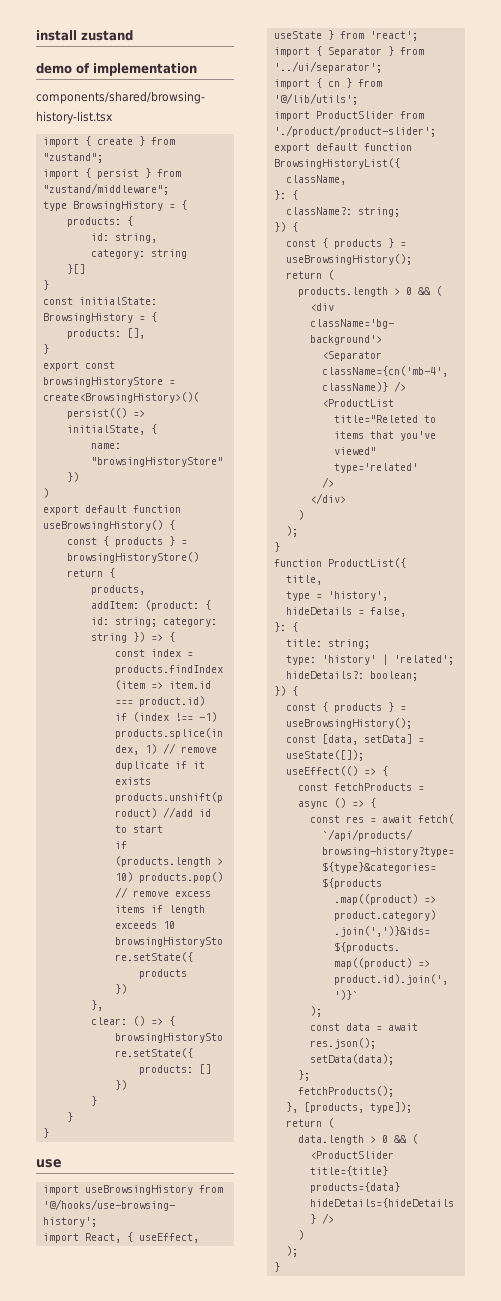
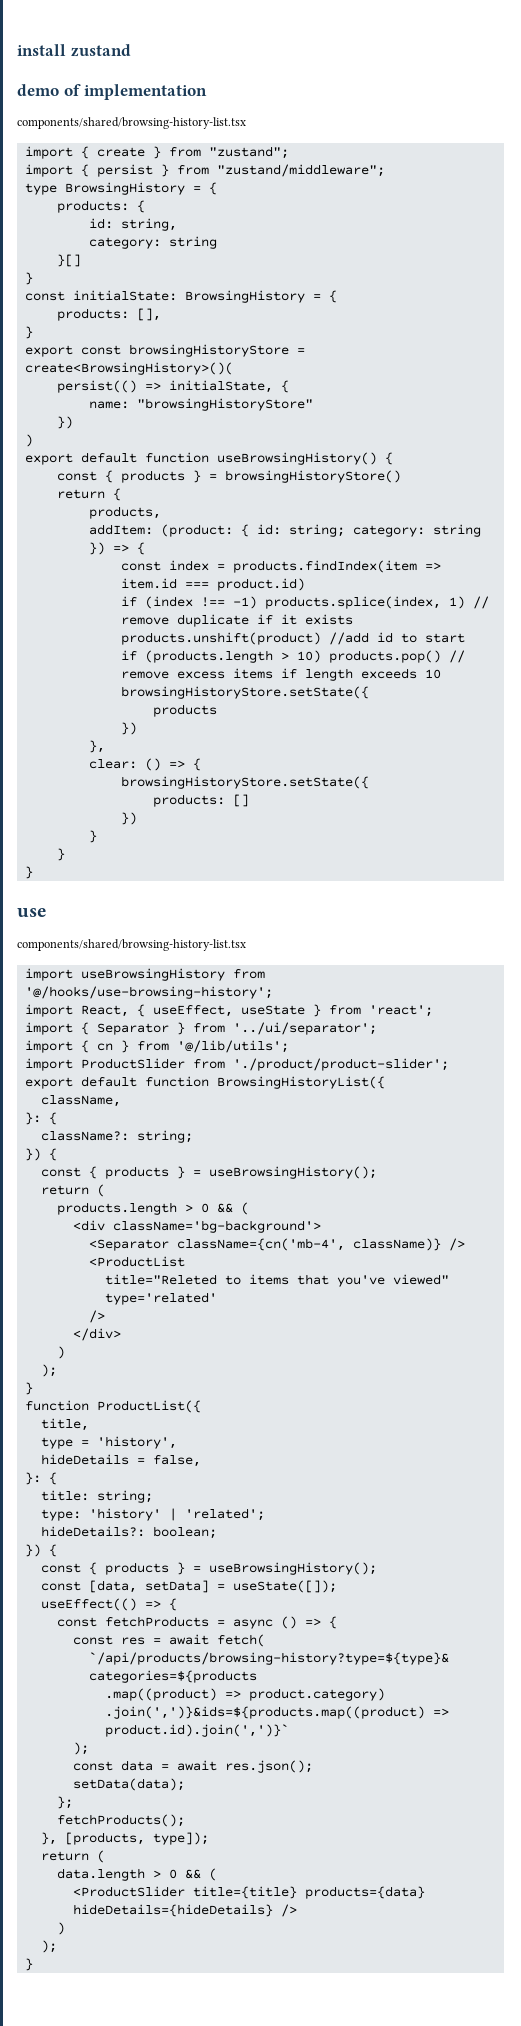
(62, 1163) none -> [17,939,246,951] // components/shared/browsing-history-list.tsx

